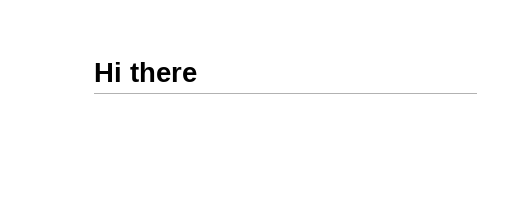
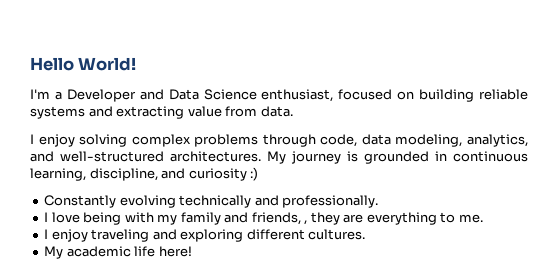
[94,62,197,82] Hi there -> [30,57,137,71] [30,89,528,102] [30,106,293,119] [30,134,528,147] [30,151,528,164] [30,167,259,181] [44,195,379,208] [44,212,483,225] [44,229,366,242] [44,246,192,259] Hello World! // I'm a Developer and Data Science enthusiast, focused on building reliable systems and extracting value from data. // I enjoy solving complex problems through code, data modeling, analytics, and well-structured architectures. My journey is grounded in continuous learning, discipline, and curiosity :) // Constantly evolving technically and professionally. // I love being with my family and friends, , they are everything to me. // I enjoy traveling and exploring different cultures. // My academic life here!

